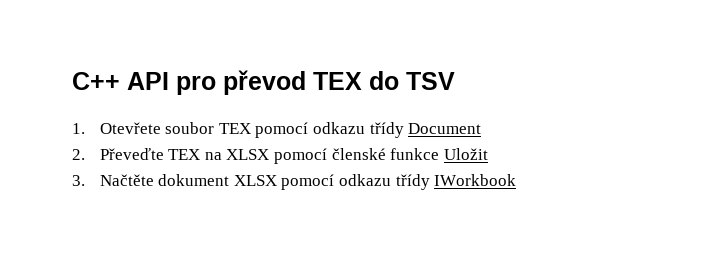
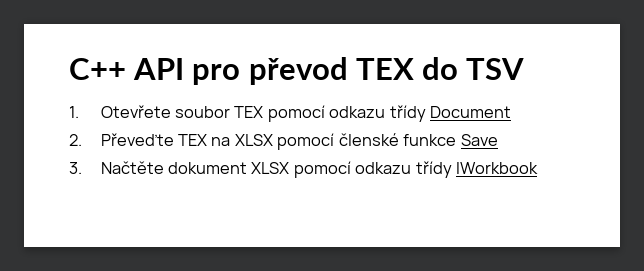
[443,148,488,160] Uložit -> [460,134,498,146] Save

